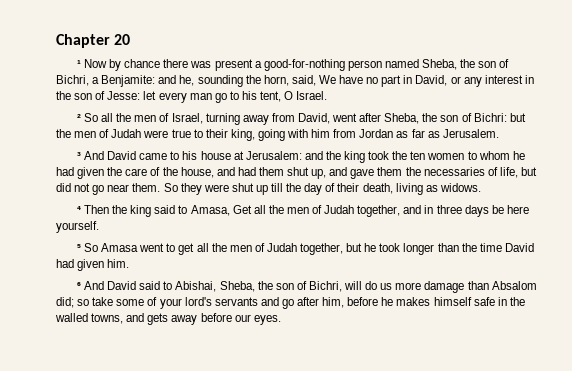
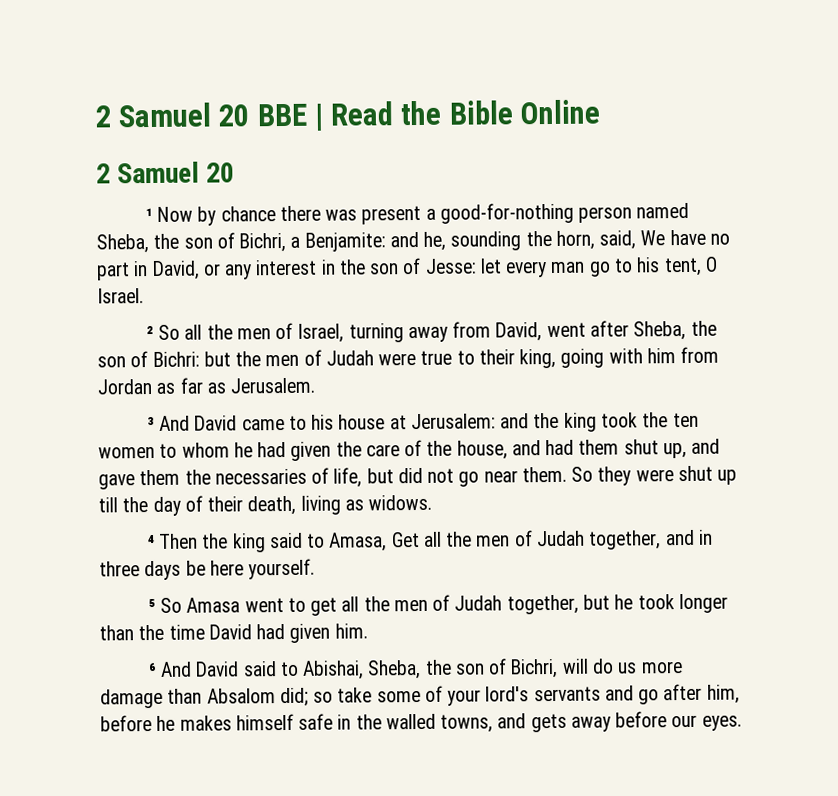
[56,34,110,48] Chapter -> [95,99,600,131] [96,161,200,184] 2 Samuel 20 BBE | Read the Bible Online // 2 Samuel

